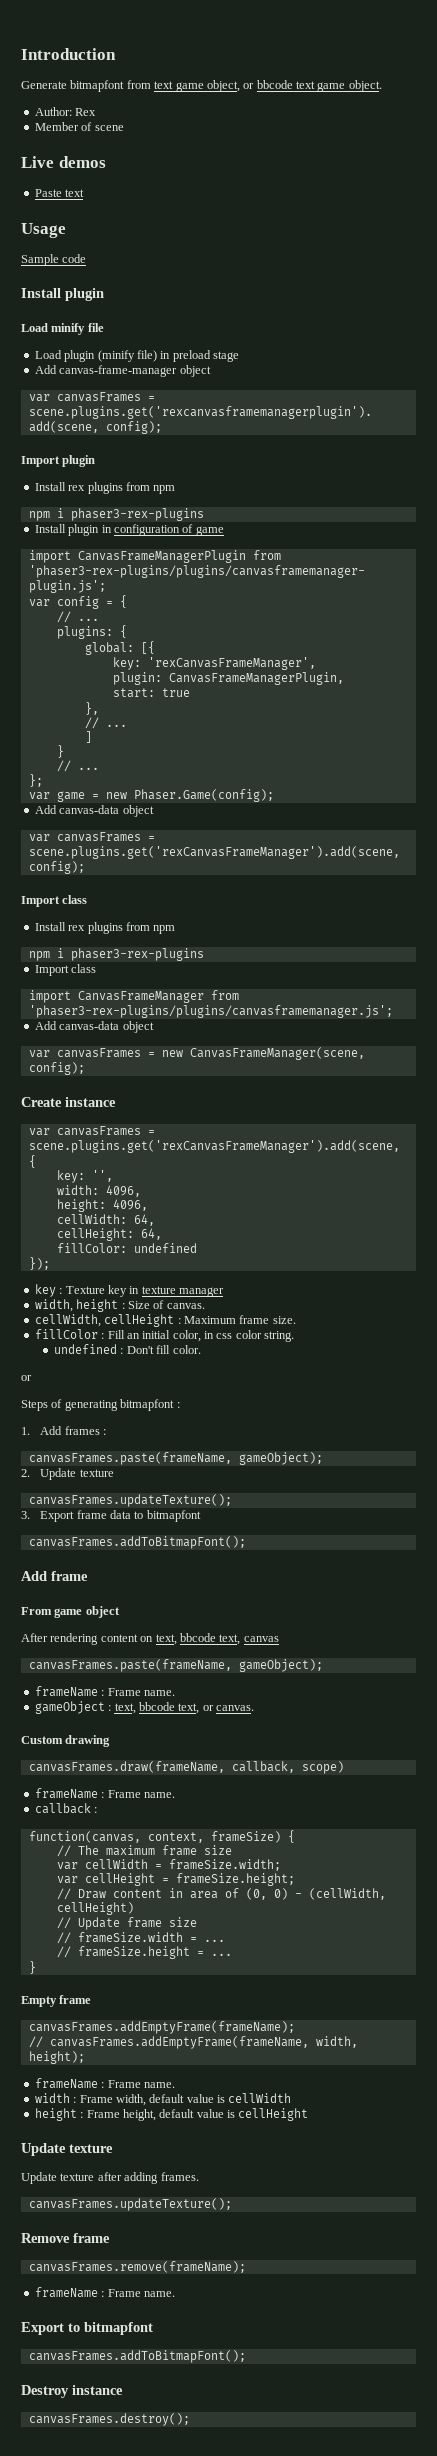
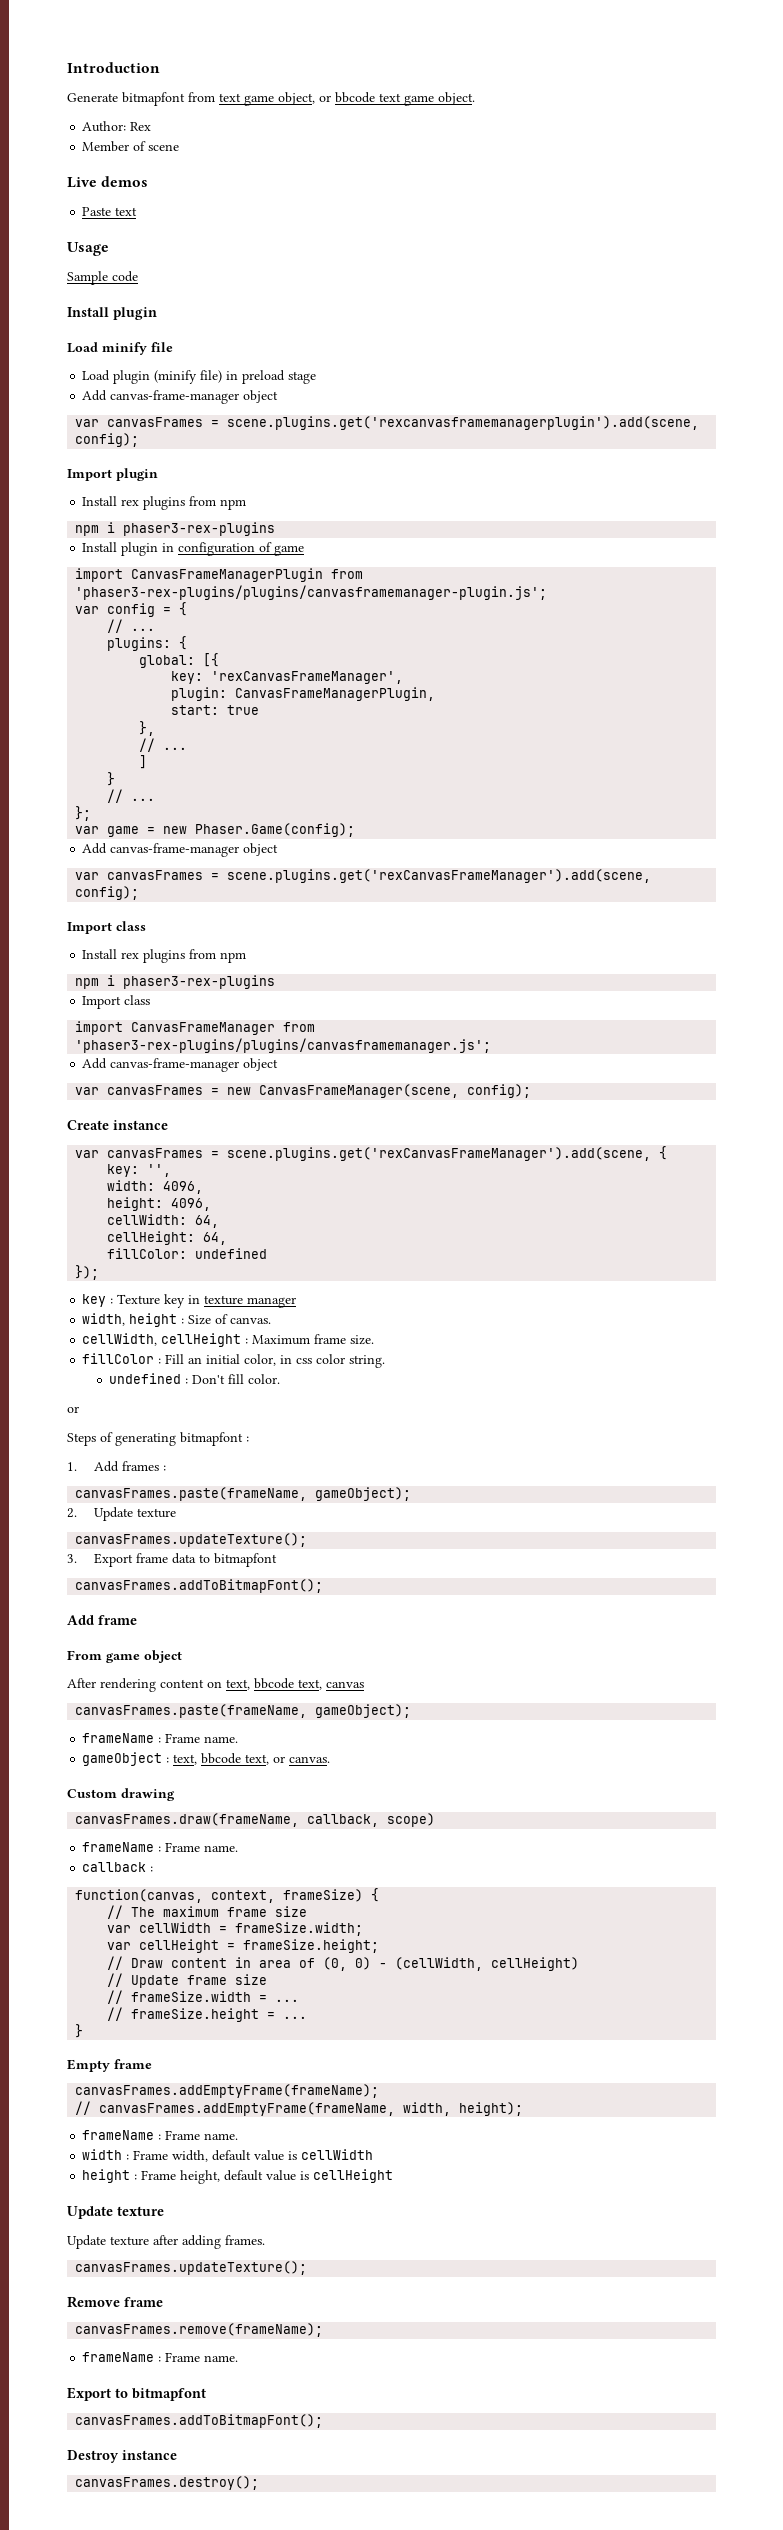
[59,805,120,814] canvas-data -> [110,843,240,857] canvas-frame-manager
[59,1021,120,1030] canvas-data -> [110,1058,240,1072] canvas-frame-manager

